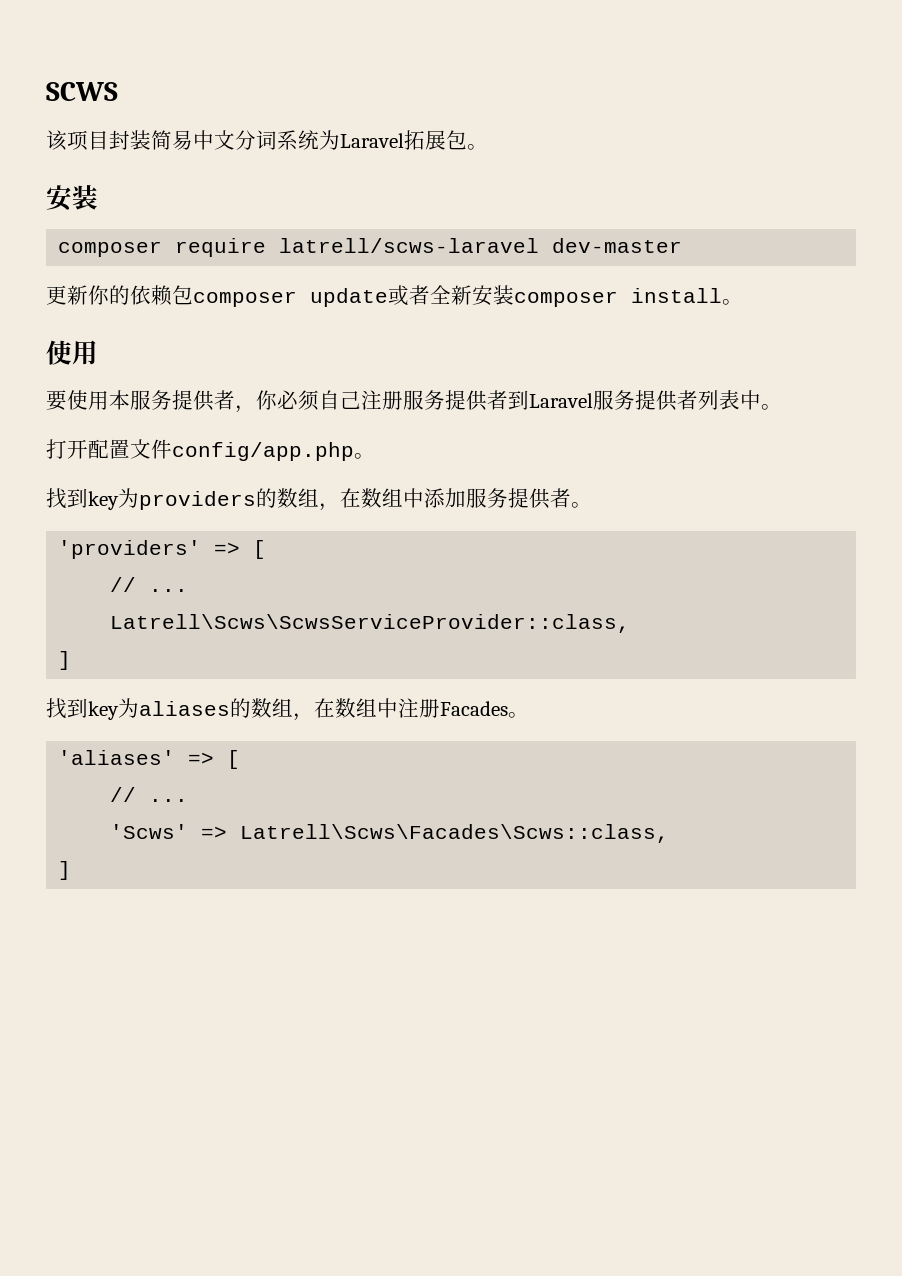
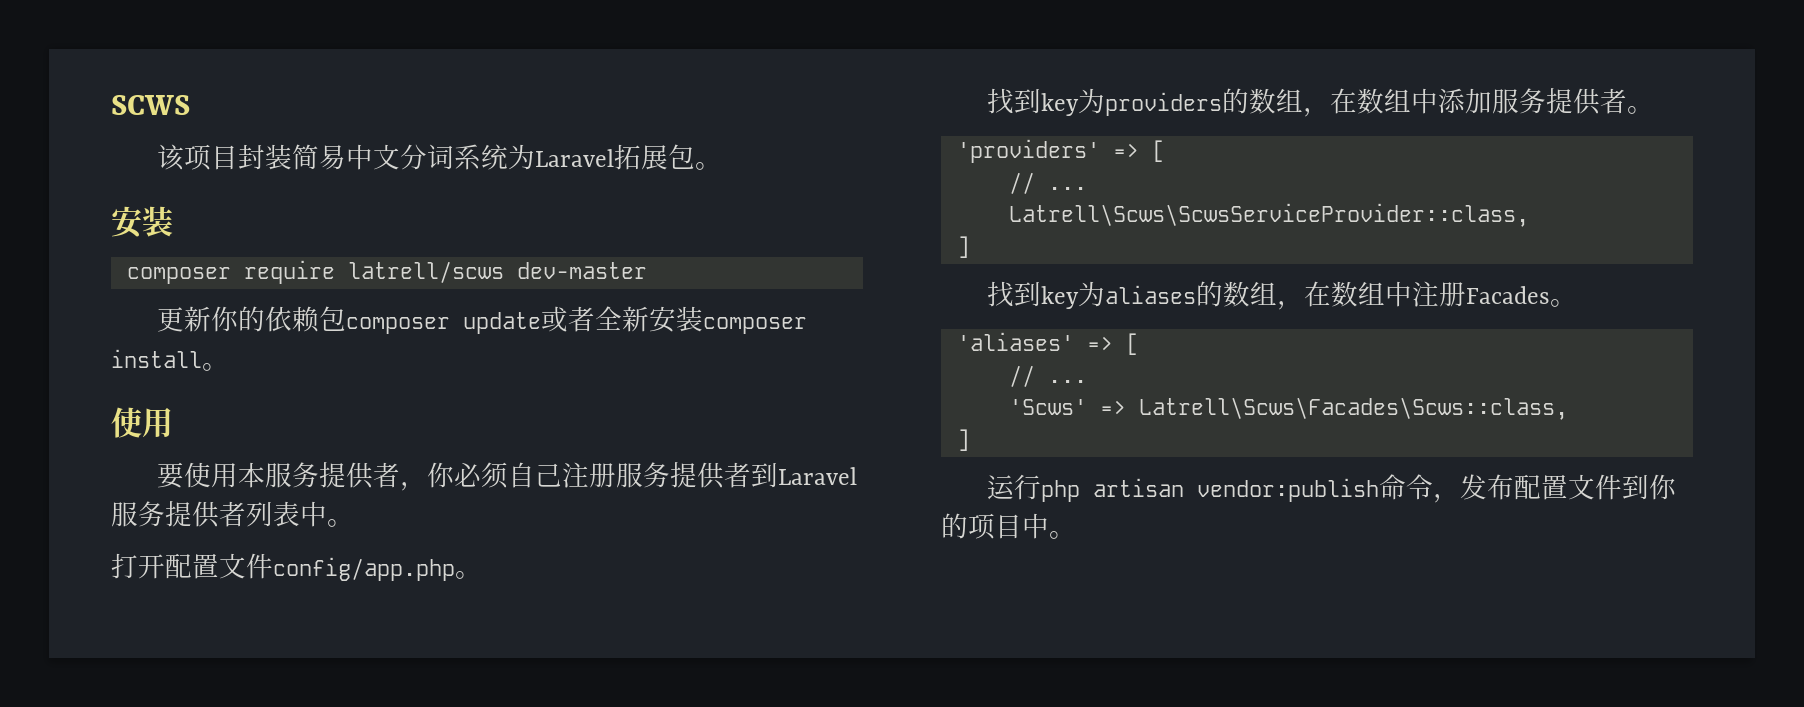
[279,238,540,253] latrell/scws-laravel -> [347,261,504,283] latrell/scws
(72, 870) none -> [987,474,1677,503] [941,513,1076,540] // 运行php artisan vendor:publish命令，发布配置文件到你的项目中。

